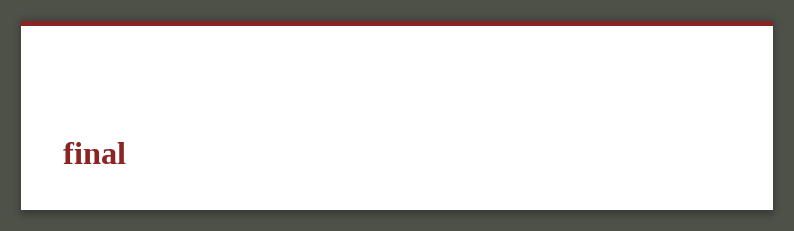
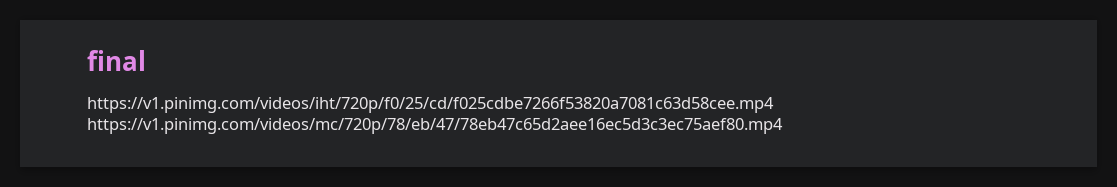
(126, 153) none -> [87,97,774,113] [87,118,783,134] // https://v1.pinimg.com/videos/iht/720p/f0/25/cd/f025cdbe7266f53820a7081c63d58cee.mp4 https://v1.pinimg.com/videos/mc/720p/78/eb/47/78eb47c65d2aee16ec5d3c3ec75aef80.mp4

